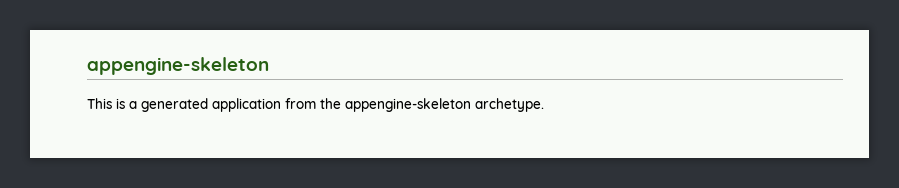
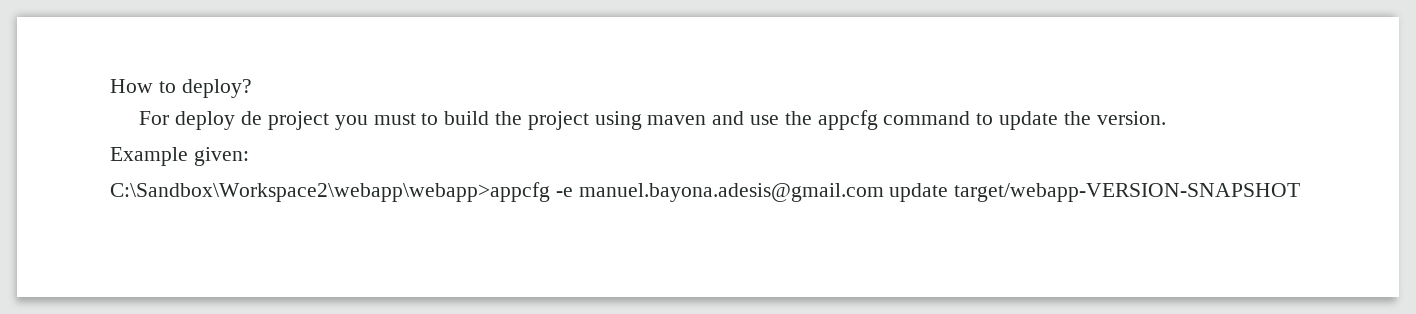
[87,57,269,75] [87,98,544,112] appengine-skeleton // This is a generated application from the appengine-skeleton archetype. -> [110,79,252,98] [139,110,1166,130] [110,147,249,166] [110,182,1301,202] How to deploy? // For deploy de project you must to build the project using maven and use the appcfg command to update the version. // Example given: // C:\Sandbox\Workspace2\webapp\webapp>appcfg -e manuel.bayona.adesis@gmail.com update target/webapp-VERSION-SNAPSHOT

